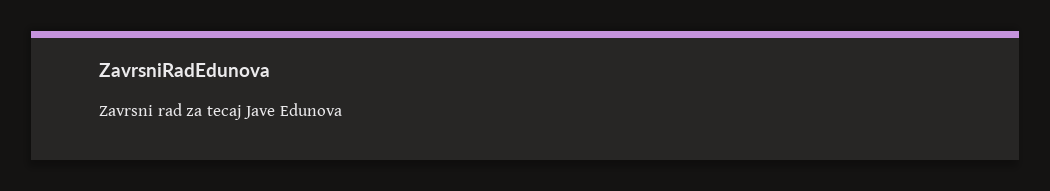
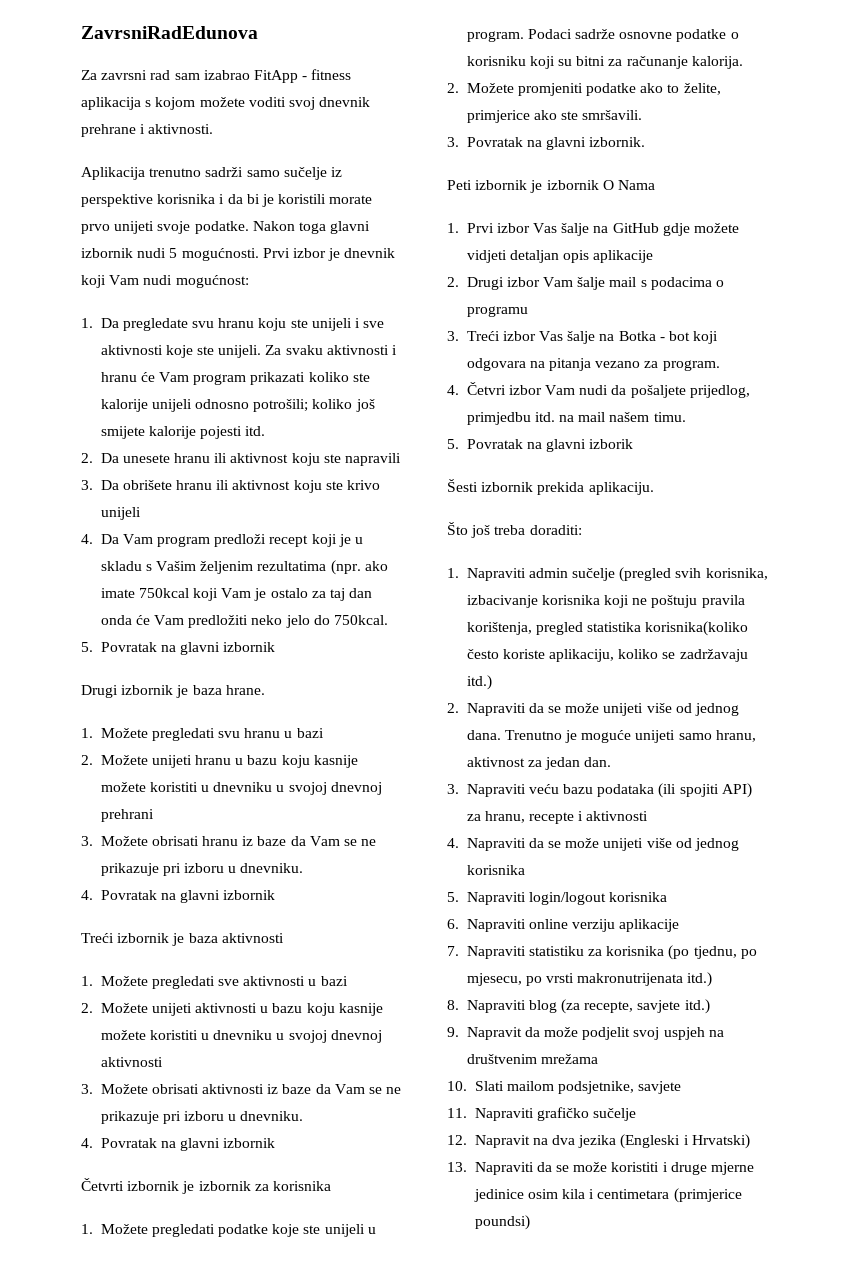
[99,103,342,120] Zavrsni rad za tecaj Jave Edunova -> [81,69,352,83] [81,97,371,110] [81,124,214,137] [81,167,342,180] [81,194,373,207] [81,221,371,234] [81,248,396,261] [81,275,249,288] [81,318,385,331] [100,345,398,358] [100,372,370,385] [100,399,375,412] [100,426,266,439] [81,453,402,466] [81,480,381,493] [100,507,141,520] [81,534,364,547] [100,560,388,575] [100,588,373,601] [100,615,389,628] [81,642,276,655] [81,685,265,698] [81,728,324,741] [81,755,358,768] [100,782,382,795] [100,809,154,822] [81,836,377,846] [100,863,304,876] [81,890,276,903] [81,933,284,946] [81,976,348,989] [81,1003,383,1016] [100,1030,382,1043] [100,1057,163,1067] [81,1084,402,1094] [100,1111,304,1124] [81,1138,276,1151] [81,1178,331,1194] [81,1224,376,1237] [466,29,739,42] [466,56,743,69] [447,83,721,96] [466,110,643,123] [447,137,646,150] [447,180,655,193] [447,223,740,236] [466,250,654,263] [447,277,725,290] [466,306,528,317] [447,331,719,344] [466,358,720,371] [447,382,750,398] [466,412,686,425] [447,439,634,452] [447,479,654,495] [447,522,582,538] [447,567,768,582] [466,595,745,608] [466,621,749,636] [466,649,748,662] [466,675,492,690] [447,703,740,716] [466,730,756,743] [466,757,612,770] [447,783,752,798] [466,811,649,824] [447,838,740,851] [466,865,525,875] [447,892,668,905] [447,919,680,932] [447,945,757,960] [466,972,713,987] [447,999,710,1014] [447,1027,724,1040] [466,1054,598,1064] [447,1081,682,1094] [447,1107,637,1121] [447,1134,750,1149] [447,1162,755,1175] [473,1188,742,1203] [474,1215,530,1230] Za zavrsni rad sam izabrao FitApp - fitness aplikacija s kojom možete voditi svoj dnevnik prehrane i aktivnosti. // Aplikacija trenutno sadrži samo sučelje iz perspektive korisnika i da bi je koristili morate prvo unijeti svoje podatke. Nakon toga glavni izbornik nudi 5 mogućnosti. Prvi izbor je dnevnik koji Vam nudi mogućnost: // 1. Da pregledate svu hranu koju ste unijeli i sve aktivnosti koje ste unijeli. Za svaku aktivnosti i hranu će Vam program prikazati koliko ste kalorije unijeli odnosno potrošili; koliko još smijete kalorije pojesti itd. // 2. Da unesete hranu ili aktivnost koju ste napravili // 3. Da obrišete hranu ili aktivnost koju ste krivo unijeli // 4. Da Vam program predloži recept koji je u skladu s Vašim željenim rezultatima (npr. ako imate 750kcal koji Vam je ostalo za taj dan onda će Vam predložiti neko jelo do 750kcal. // 5. Povratak na glavni izbornik // Drugi izbornik je baza hrane. // 1. Možete pregledati svu hranu u bazi // 2. Možete unijeti hranu u bazu koju kasnije možete koristiti u dnevniku u svojoj dnevnoj prehrani // 3. Možete obrisati hranu iz baze da Vam se ne prikazuje pri izboru u dnevniku. // 4. Povratak na glavni izbornik // Treći izbornik je baza aktivnosti // 1. Možete pregledati sve aktivnosti u bazi // 2. Možete unijeti aktivnosti u bazu koju kasnije možete koristiti u dnevniku u svojoj dnevnoj aktivnosti // 3. Možete obrisati aktivnosti iz baze da Vam se ne prikazuje pri izboru u dnevniku. // 4. Povratak na glavni izbornik // Četvrti izbornik je izbornik za korisnika // 1. Možete pregledati podatke koje ste unijeli u program. Podaci sadrže osnovne podatke o korisniku koji su bitni za računanje kalorija. // 2. Možete promjeniti podatke ako to želite, primjerice ako ste smršavili. // 3. Povratak na glavni izbornik. // Peti izbornik je izbornik O Nama // 1. Prvi izbor Vas šalje na GitHub gdje možete vidjeti detaljan opis aplikacije // 2. Drugi izbor Vam šalje mail s podacima o programu // 3. Treći izbor Vas šalje na Botka - bot koji odgovara na pitanja vezano za program. // 4. Četvri izbor Vam nudi da pošaljete prijedlog, primjedbu itd. na mail našem timu. // 5. Povratak na glavni izborik // Šesti izbornik prekida aplikaciju. // Što još treba doraditi: // 1. Napraviti admin sučelje (pregled svih korisnika, izbacivanje korisnika koji ne poštuju pravila korištenja, pregled statistika korisnika(koliko često koriste aplikaciju, koliko se zadržavaju itd.) // 2. Napraviti da se može unijeti više od jednog dana. Trenutno je moguće unijeti samo hranu, aktivnost za jedan dan. // 3. Napraviti veću bazu podataka (ili spojiti API) za hranu, recepte i aktivnosti // 4. Napraviti da se može unijeti više od jednog korisnika // 5. Napraviti login/logout korisnika // 6. Napraviti online verziju aplikacije // 7. Napraviti statistiku za korisnika (po tjednu, po mjesecu, po vrsti makronutrijenata itd.) // 8. Napraviti blog (za recepte, savjete itd.) // 9. Napravit da može podjelit svoj uspjeh na društvenim mrežama // 10. Slati mailom podsjetnike, savjete // 11. Napraviti grafičko sučelje // 12. Napravit na dva jezika (Engleski i Hrvatski) // 13. Napraviti da se može koristiti i druge mjerne jedinice osim kila i centimetara (primjerice poundsi)

